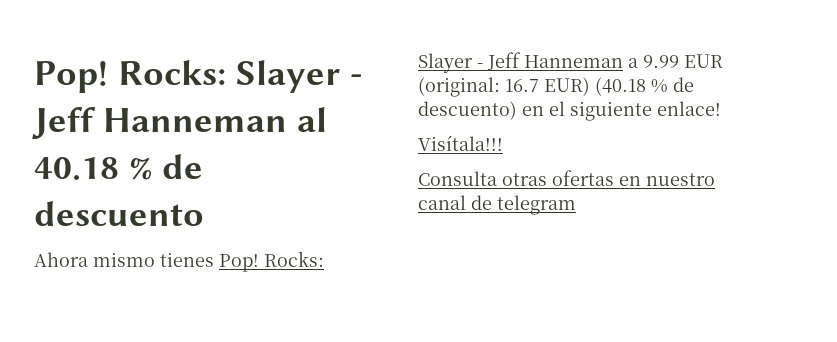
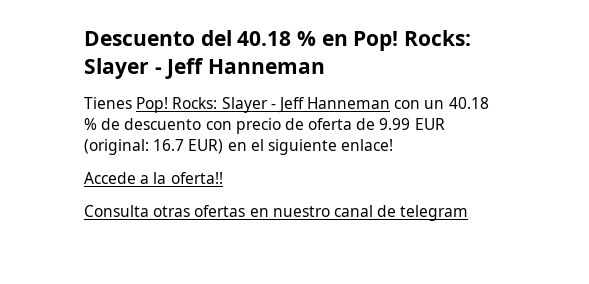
[34,60,363,93] [32,107,327,139] [34,154,203,180] [34,201,204,226] [34,251,324,272] [418,52,638,73] Pop! Rocks: Slayer - Jeff Hanneman al 40.18 % de descuento // Ahora mismo tienes Pop! Rocks: Slayer - Jeff Hanneman a -> [84,30,472,51] [84,58,326,79] [84,97,489,113] [84,118,376,134] Descuento del 40.18 % en Pop! Rocks: Slayer - Jeff Hanneman // Tienes Pop! Rocks: Slayer - Jeff Hanneman con un 40.18 % de descuento con precio de oferta de
[595,77,694,96] [418,101,517,120] (40.18 % de descuento) -> (224, 146) none
[418,135,503,151] Visítala!!! -> [84,172,223,184] Accede a la oferta!!

